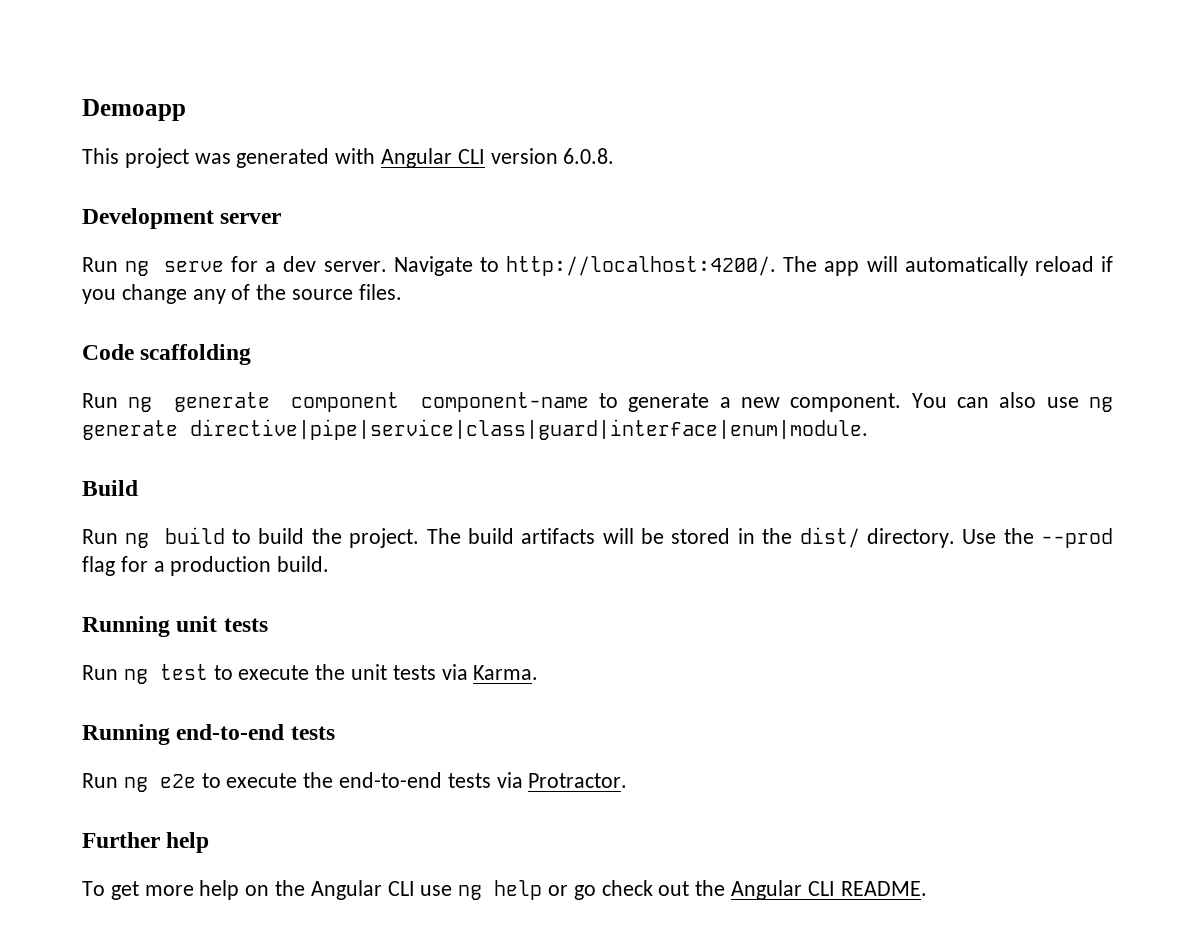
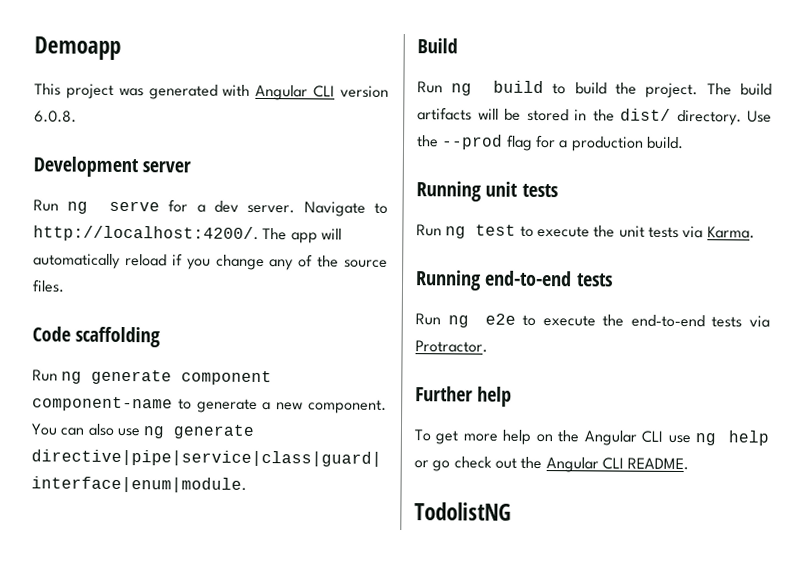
(927, 888) none -> [414,502,511,521] // TodolistNG

